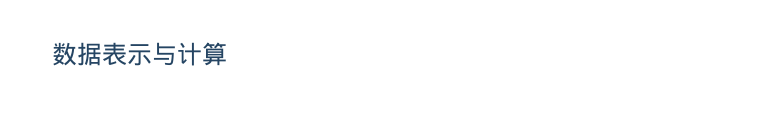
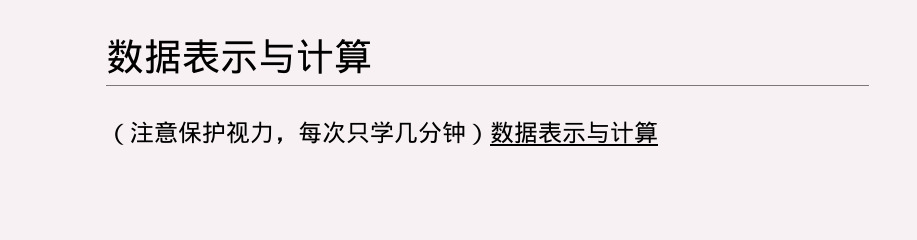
[52,42,227,66] 数据表示与计算 -> [106,38,372,74] [106,121,658,145] 数据表示与计算 // （注意保护视力，每次只学几分钟）数据表示与计算

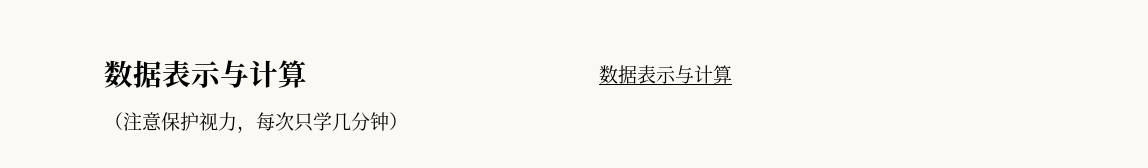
(490, 134) none -> (408, 121) //

